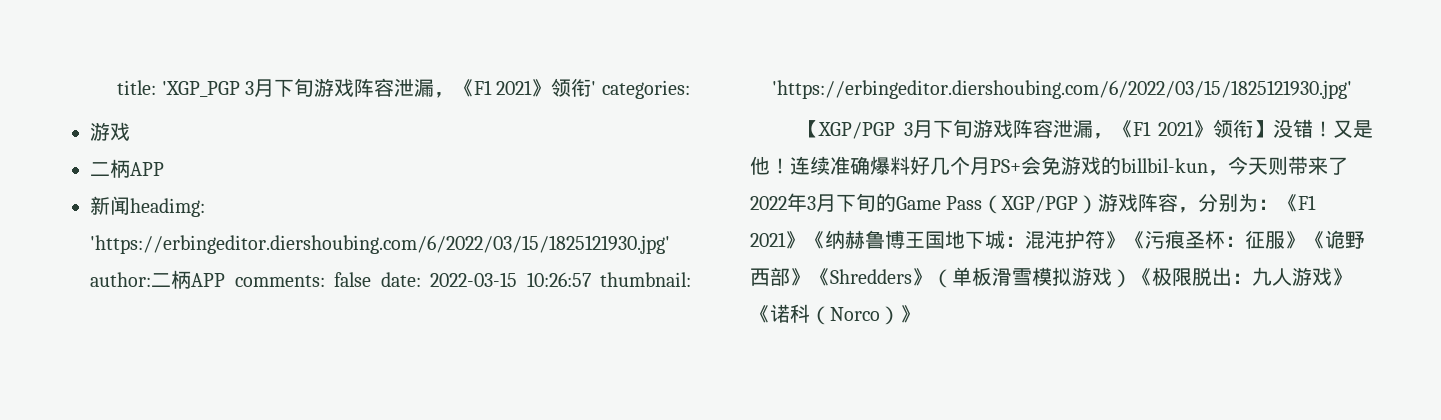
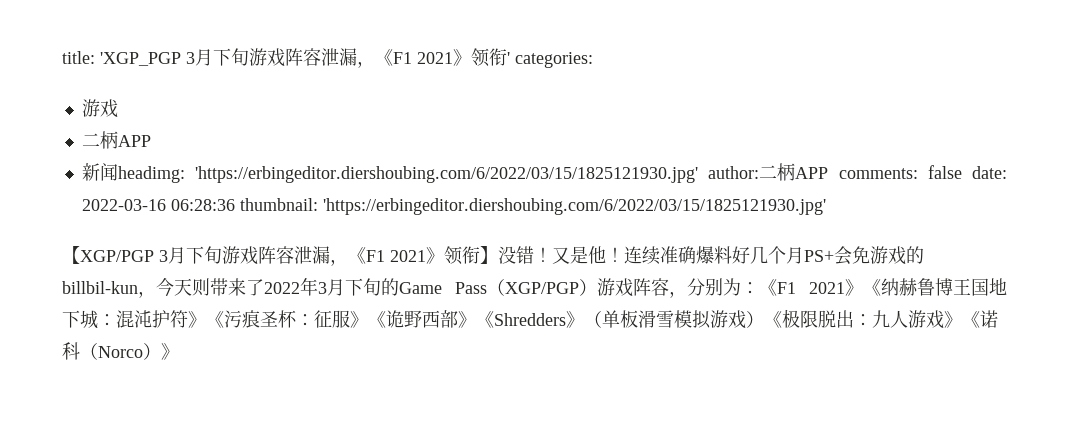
[430,272,591,287] 2022-03-15 10:26:57 -> [81,199,235,211] 2022-03-16 06:28:36

